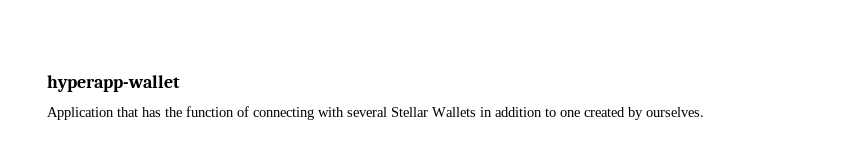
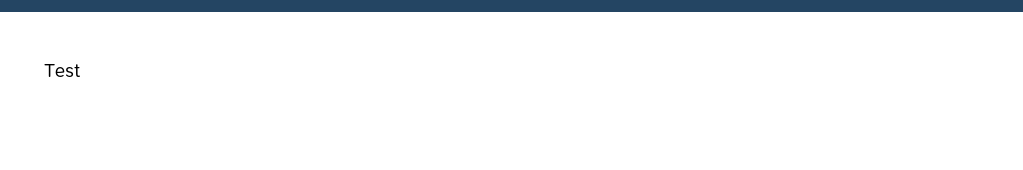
[47,75,180,92] [47,106,704,120] hyperapp-wallet // Application that has the function of connecting with several Stellar Wallets in addition to one created by ourselves. -> [44,64,81,78] Test

